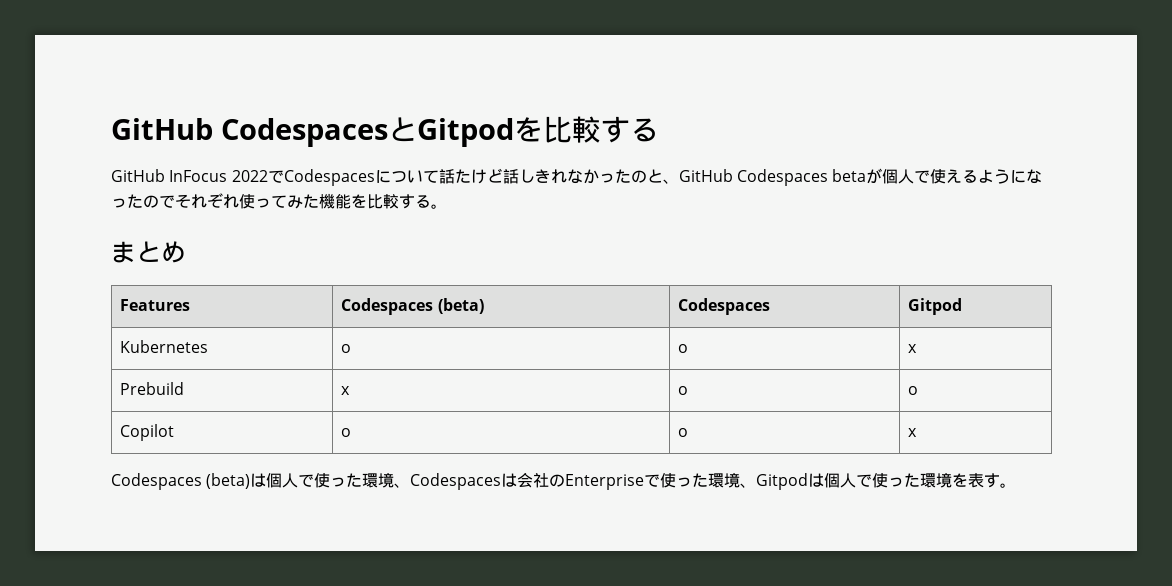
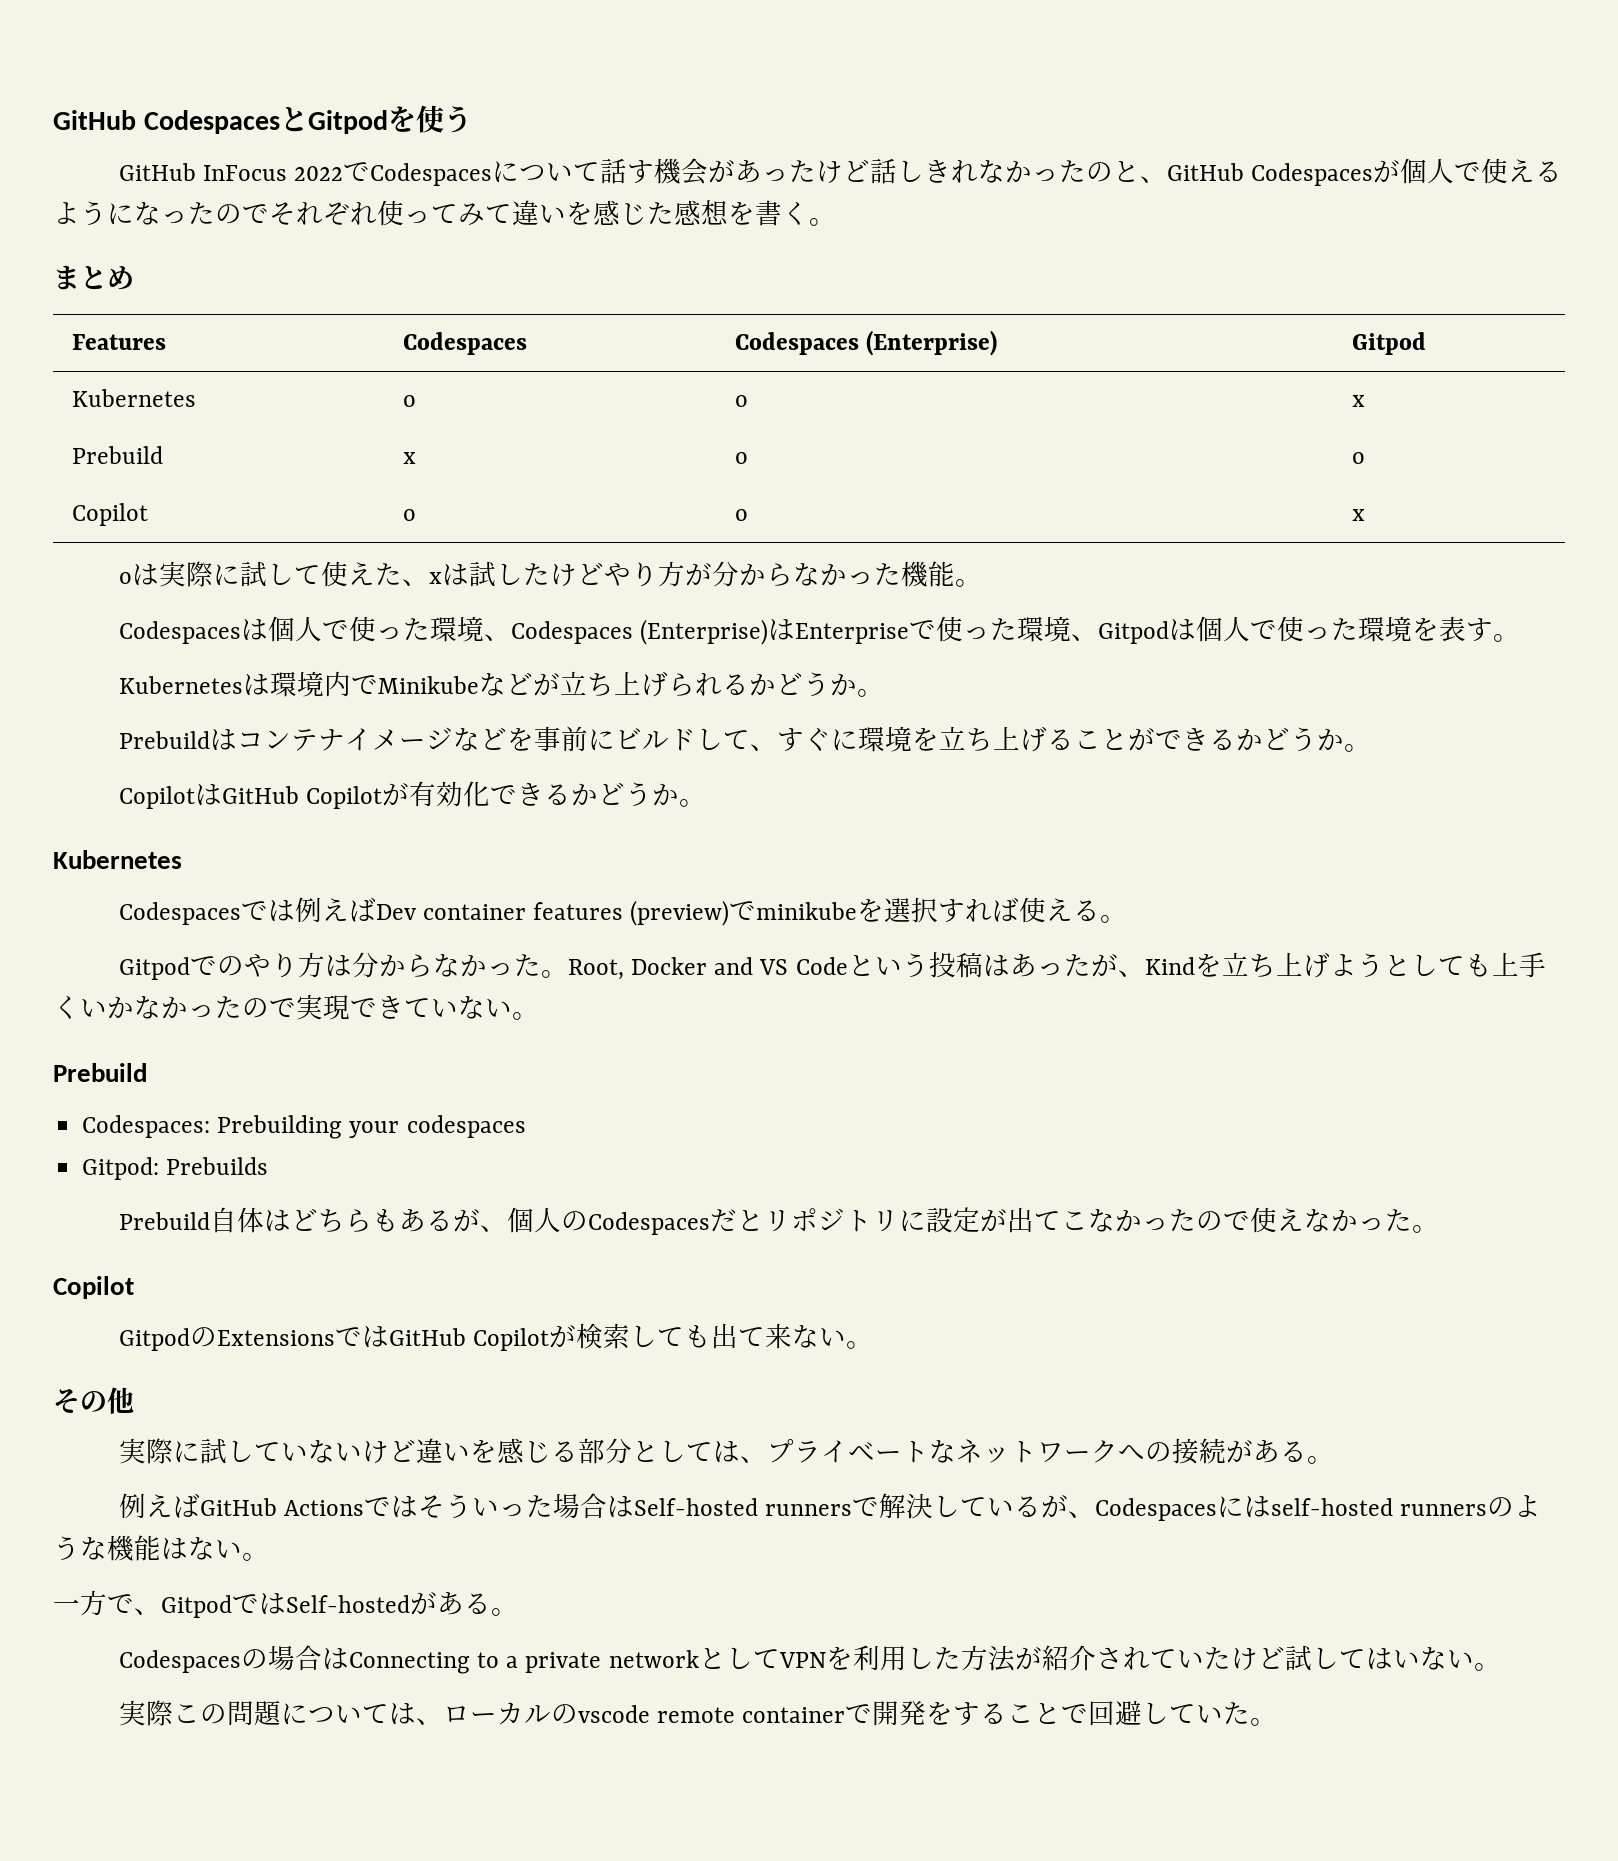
[543,116,659,143] 比較する -> [415,105,472,133] 使う
(455, 176) none -> [627,158,790,185] す機会があっ
[832,169,867,182] beta -> (1374, 174) none
[303,193,431,209] た機能を比較する -> [485,200,809,226] て違いを感じた感想を書く
[437,298,484,314] [678,298,771,315] (beta) | Codespaces -> [735,330,998,356] | Codespaces (Enterprise)
[111,473,251,490] // Codespaces (beta) -> [118,561,982,587] [118,621,241,644] // oは実際に試して使えた、xは試したけどやり方が分からなかった機能。 // Codespaces
[501,472,566,488] は会社の -> [640,618,796,645] (Enterprise)は
(1017, 485) none -> [118,671,884,697] [118,726,1371,752] [118,781,707,809] [53,850,182,869] [118,897,1128,926] [118,952,1546,980] [53,994,539,1020] [53,1063,147,1082] [82,1115,526,1139] [82,1157,269,1180] [118,1207,1439,1235] [53,1276,134,1299] [118,1323,874,1351] [53,1387,134,1414] [118,1438,1334,1464] [118,1493,1542,1521] [53,1535,269,1561] [53,1590,518,1618] [118,1645,1501,1674] [118,1700,1278,1726] // Kubernetesは環境内でMinikubeなどが立ち上げられるかどうか。 // Prebuildはコンテナイメージなどを事前にビルドして、すぐに環境を立ち上げることができるかどうか。 // CopilotはGitHub Copilotが有効化できるかどうか。 // Kubernetes // Codespacesでは例えばDev container features (preview)でminikubeを選択すれば使える。 // Gitpodでのやり方は分からなかった。Root, Docker and VS Codeという投稿はあったが、Kindを立ち上げようとしても上手くいかなかったので実現できていない。 // Prebuild // Codespaces: Prebuilding your codespaces // Gitpod: Prebuilds // Prebuild自体はどちらもあるが、個人のCodespacesだとリポジトリに設定が出てこなかったので使えなかった。 // Copilot // GitpodのExtensionsではGitHub Copilotが検索しても出て来ない。 // その他 // 実際に試していないけど違いを感じる部分としては、プライベートなネットワークへの接続がある。 // 例えばGitHub Actionsではそういった場合はSelf-hosted runnersで解決しているが、Codespacesにはself-hosted runnersのような機能はない。 // 一方で、GitpodではSelf-hostedがある。 // Codespacesの場合はConnecting to a private networkとしてVPNを利用した方法が紹介されていたけど試してはいない。 // 実際この問題については、ローカルのvscode remote containerで開発をすることで回避していた。

